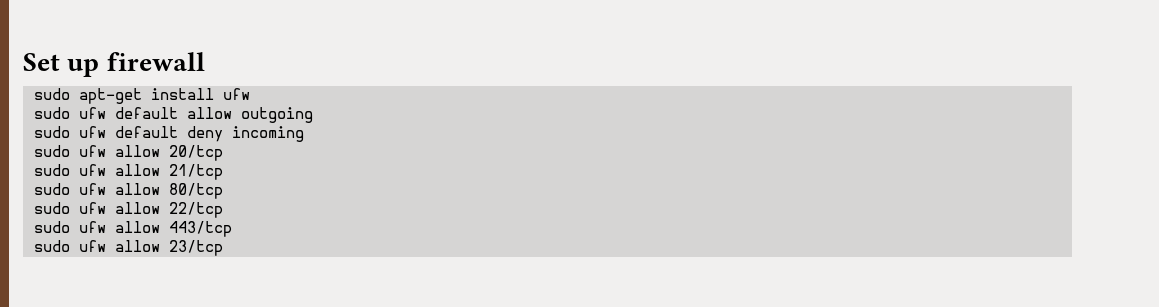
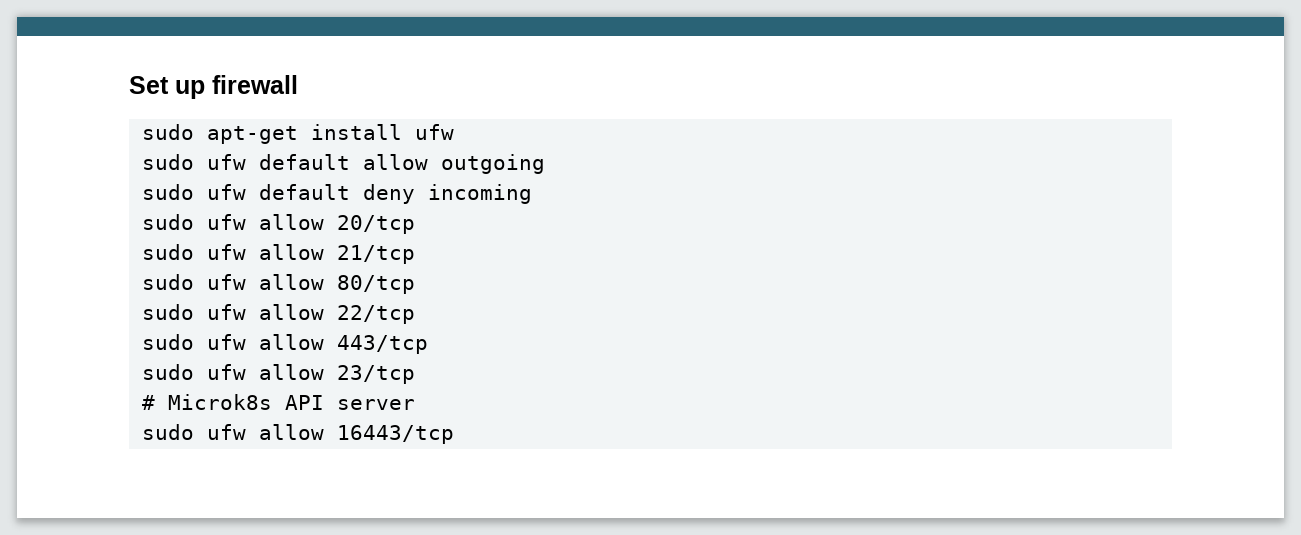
(223, 248) none -> [142,394,416,410] [142,424,455,444] // # Microk8s API server // sudo ufw allow 16443/tcp

